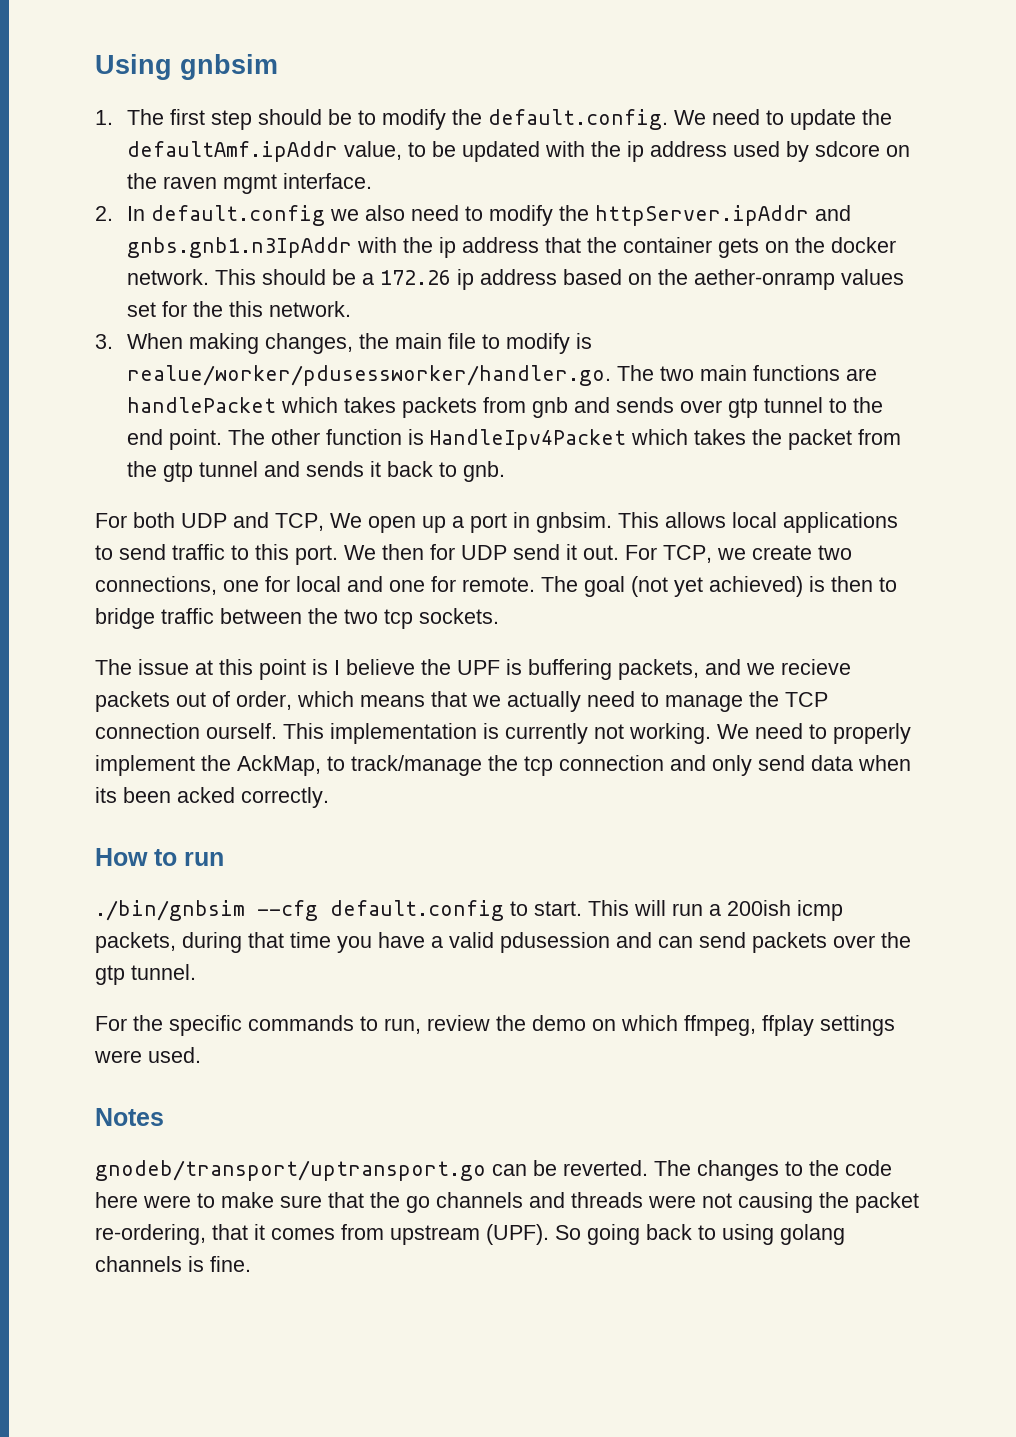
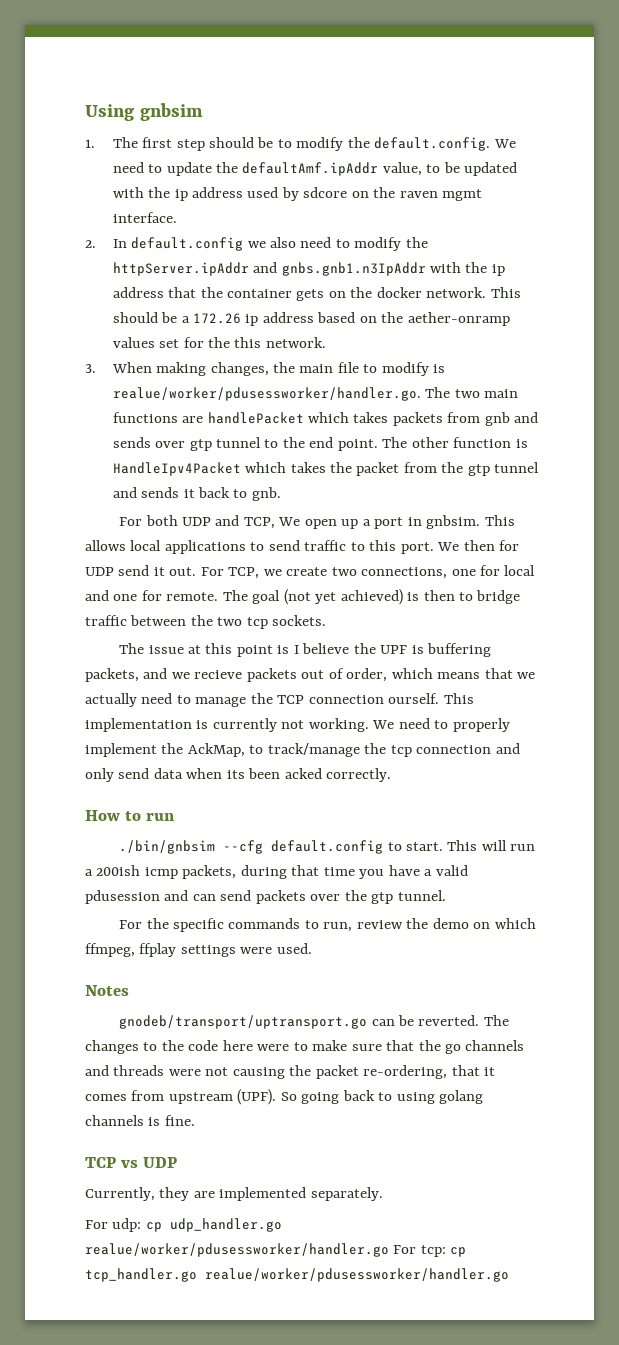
(251, 1264) none -> [85,1157,178,1168] [85,1187,383,1201] [85,1218,282,1232] [85,1243,467,1257] [85,1268,509,1282] // TCP vs UDP // Currently, they are implemented separately. // For udp: cp udp_handler.go realue/worker/pdusessworker/handler.go For tcp: cp tcp_handler.go realue/worker/pdusessworker/handler.go

